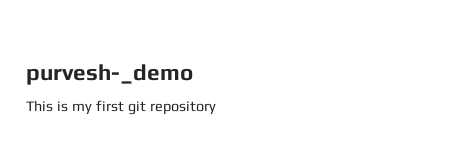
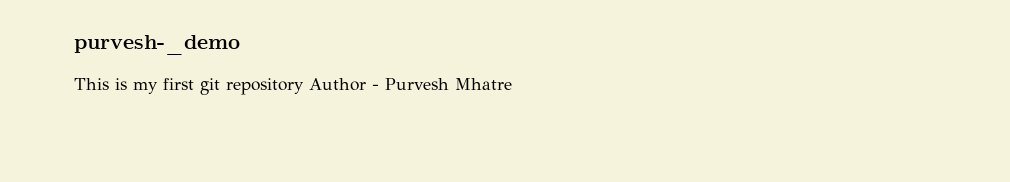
(216, 108) none -> [309,78,512,91] Author - Purvesh Mhatre

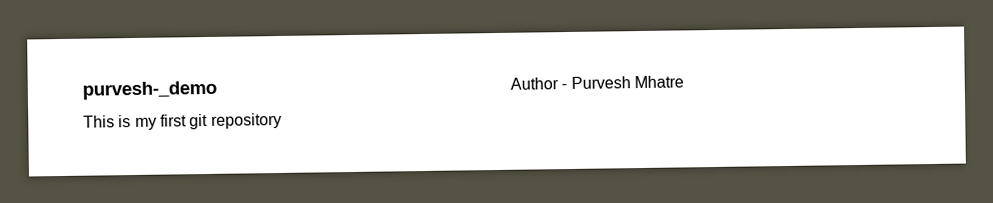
(304, 86) none -> (282, 120) //

